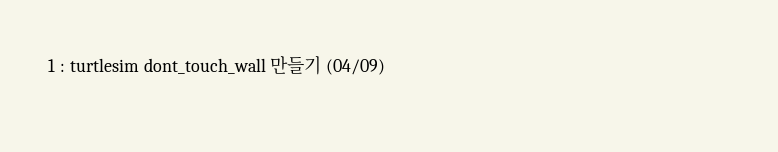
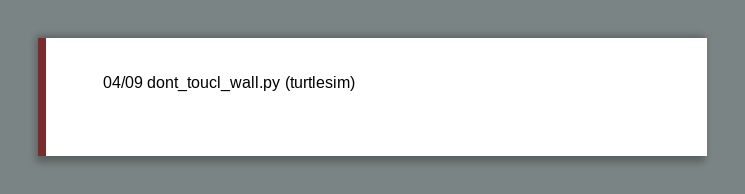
[48,56,386,75] 1 : turtlesim dont_touch_wall 만들기 (04/09) -> [103,76,355,92] 04/09 dont_toucl_wall.py (turtlesim)

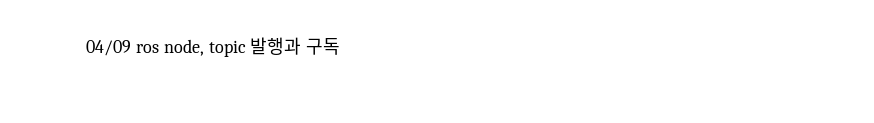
[147,76,355,92] dont_toucl_wall.py (turtlesim) -> [135,37,341,57] ros node, topic 발행과 구독

